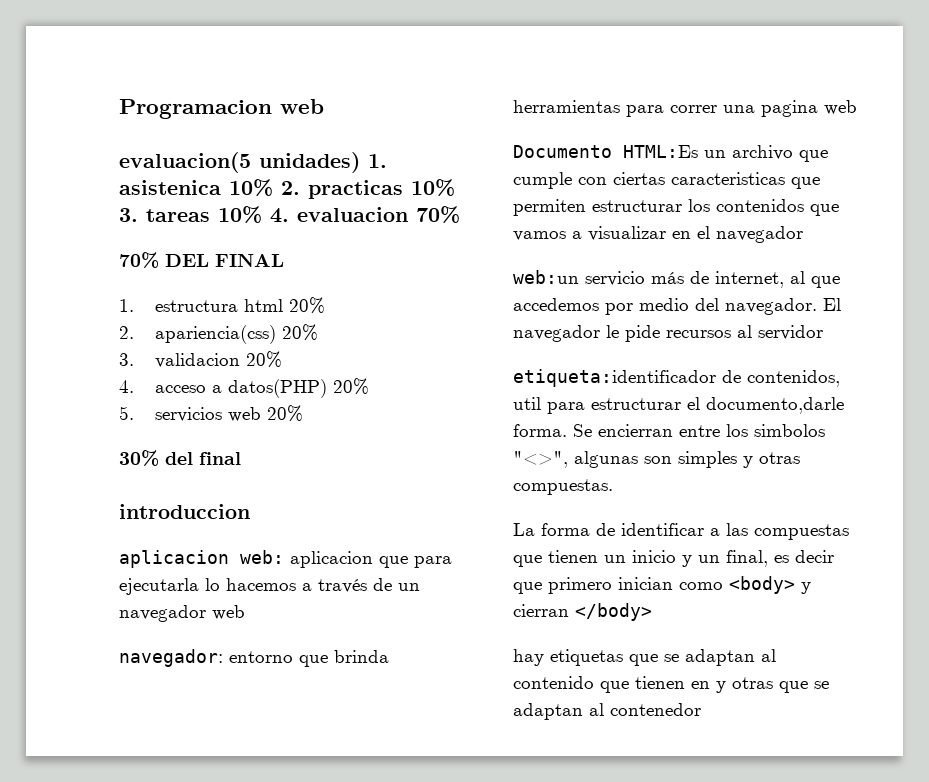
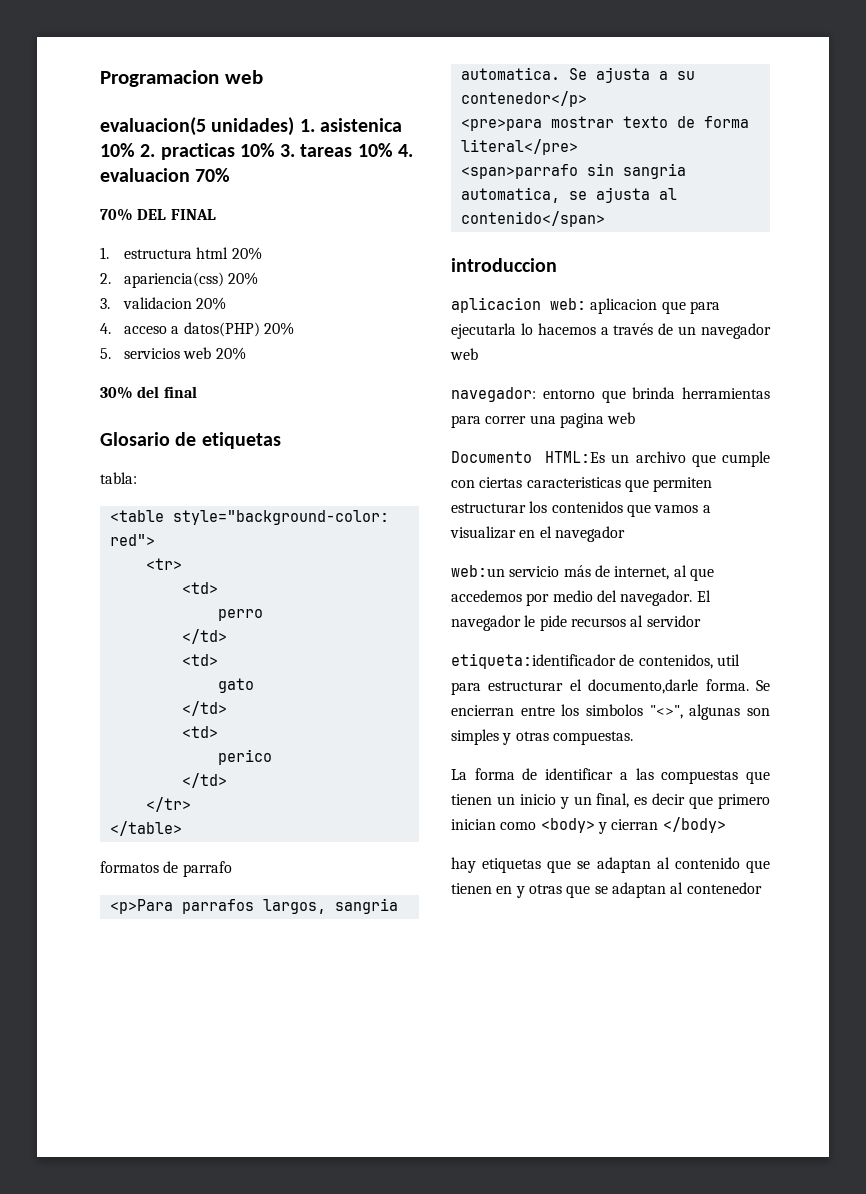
(241, 458) none -> [100,432,281,449] [100,472,137,484] [109,510,389,525] [109,534,155,546] [145,558,182,570] [181,582,218,594] [217,609,263,621] [181,629,227,644] [181,654,218,666] [217,678,254,693] [181,701,227,716] [181,726,218,738] [217,749,272,765] [181,773,227,788] [145,797,191,812] [109,821,182,836] [100,861,232,877] [109,898,398,914] [460,67,695,83] [460,91,587,107] [460,116,749,131] [460,139,578,155] [460,163,686,179] [460,187,677,203] [460,211,605,227] // Glosario de etiquetas // tabla: // <table style="background-color: red"> // <tr> // <td> // perro // </td> // <td> // gato // </td> // <td> // perico // </td> // </tr> // </table> // formatos de parrafo // <p>Para parrafos largos, sangria automatica. Se ajusta a su contenedor</p> // <pre>para mostrar texto de forma literal</pre> // <span>parrafo sin sangria automatica, se ajusta al contenido</span>

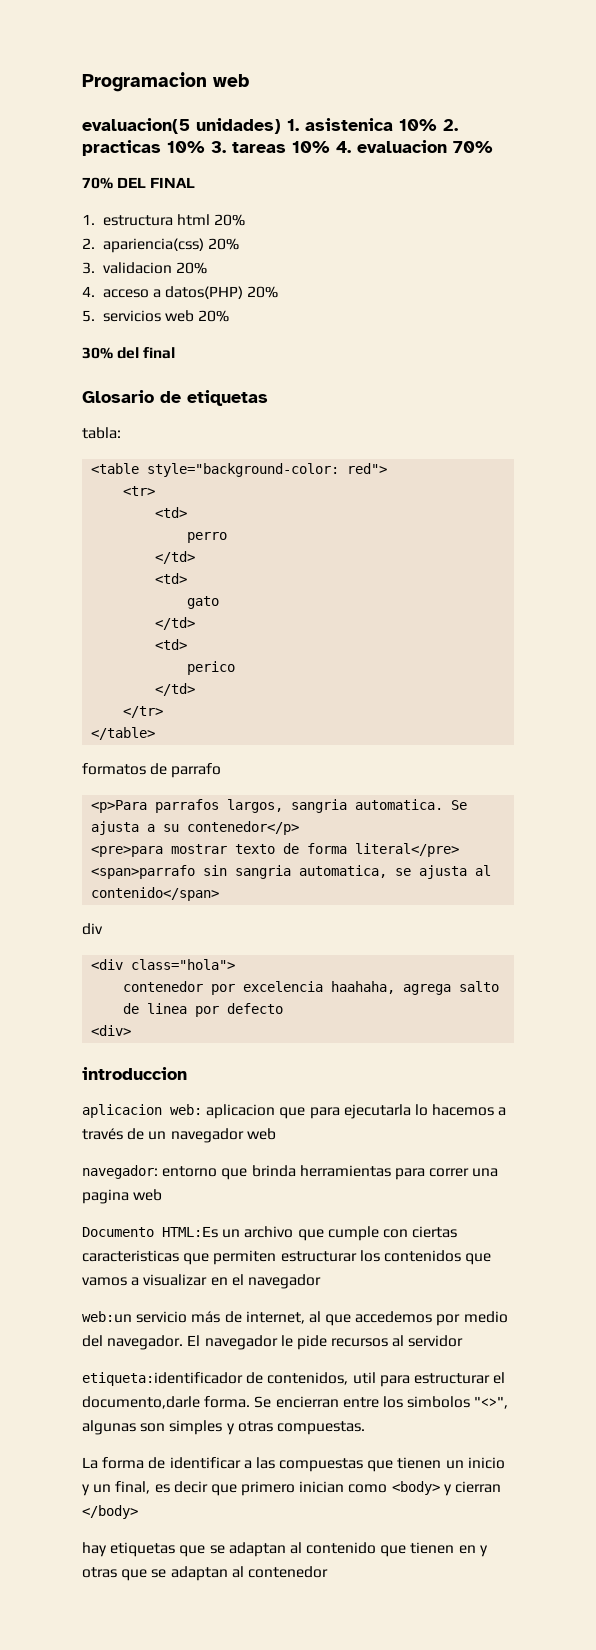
(605, 219) none -> [82,923,103,935] [91,959,236,970] [123,981,500,995] [123,1003,284,1017] [91,1025,132,1036] // div // <div class="hola"> // contenedor por excelencia haahaha, agrega salto de linea por defecto // <div>

